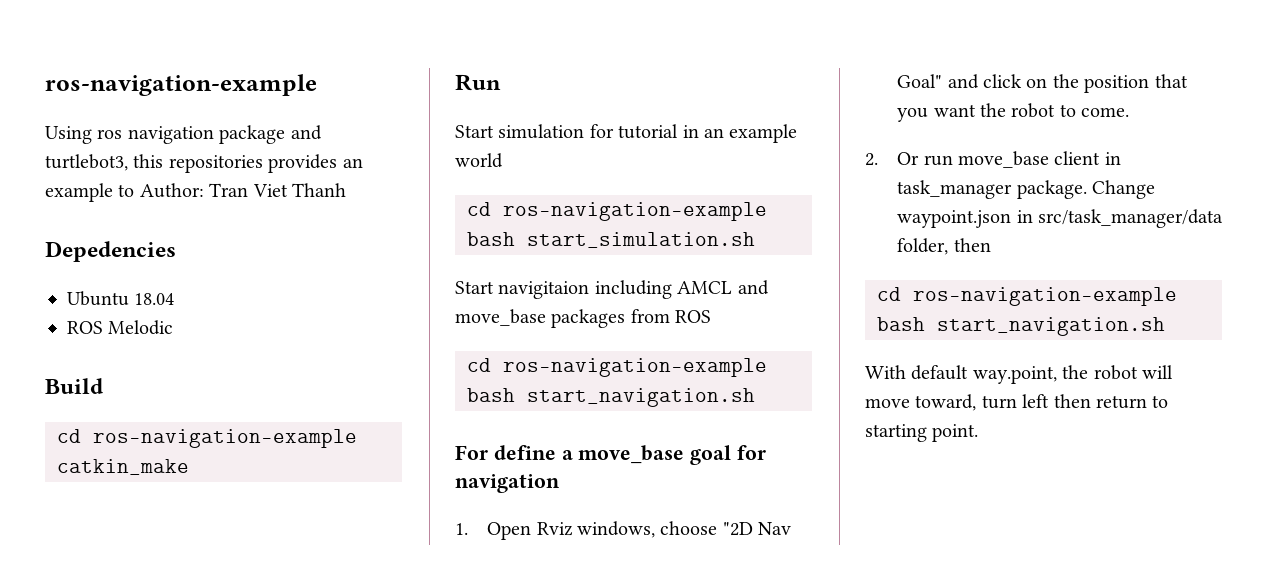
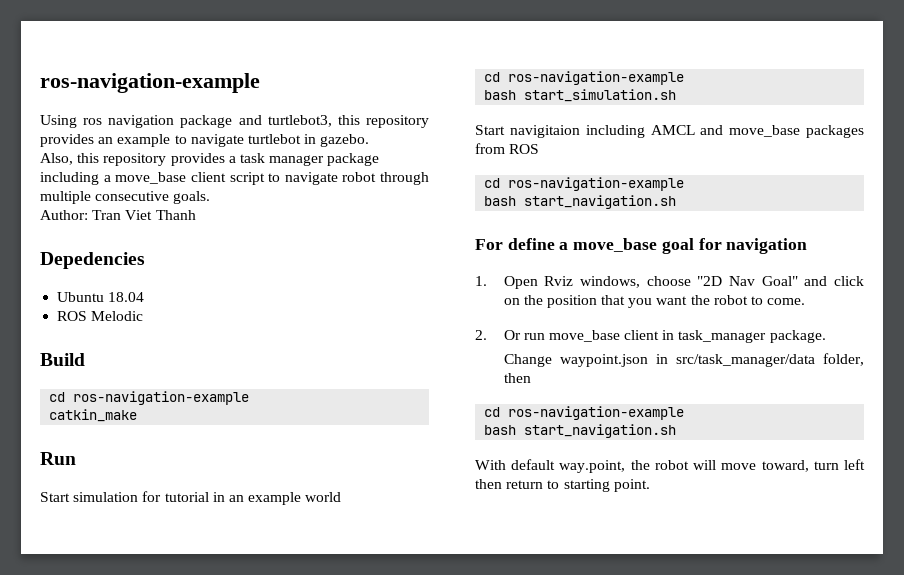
[168,155,263,173] repositories -> [366,115,429,128] repository
(135, 190) none -> [190,134,370,147] [40,153,380,166] [40,172,429,185] [40,191,211,204] navigate turtlebot in gazebo. // Also, this repository provides a task manager package including a move_base client script to navigate robot through multiple consecutive goals. //
(1087, 189) none -> (826, 336) //

